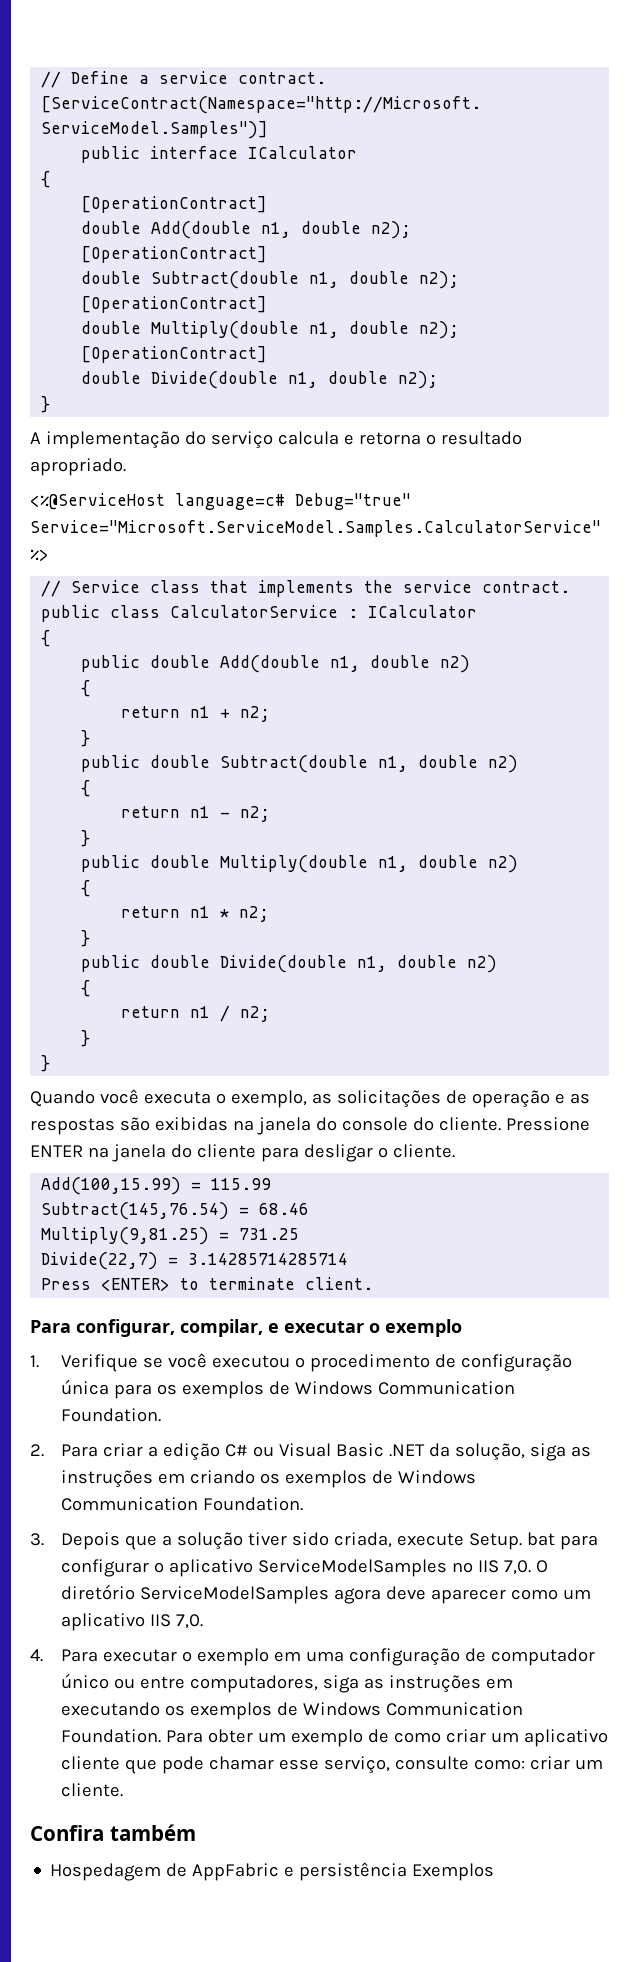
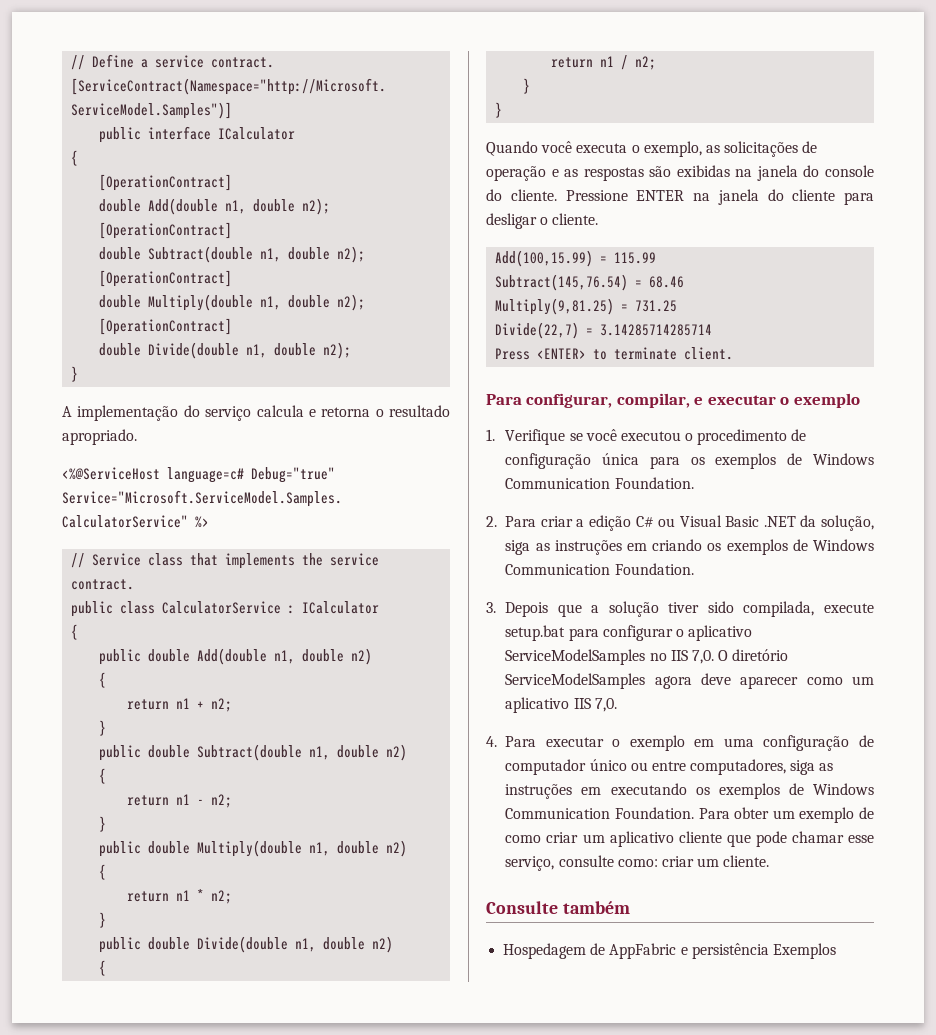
[333,1532,555,1550] criada, execute Setup. bat -> [743,601,874,617] [505,625,566,641] compilada, execute setup.bat
[30,1825,104,1841] Confira -> [486,901,558,914] Consulte

